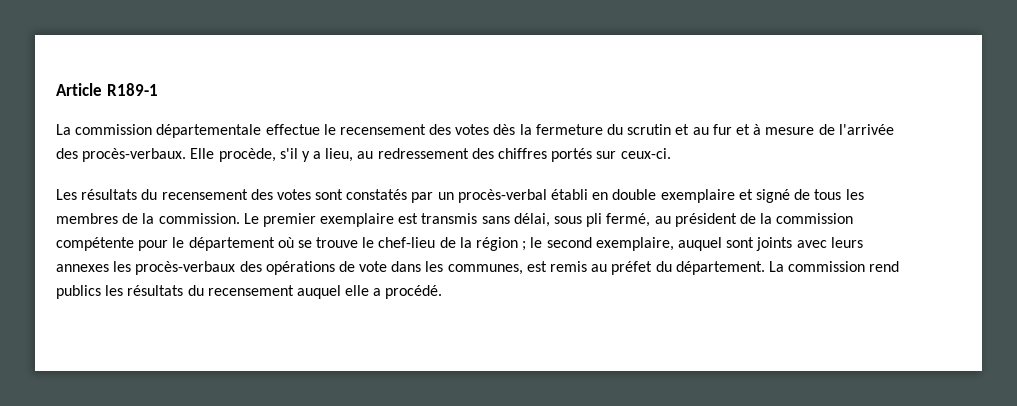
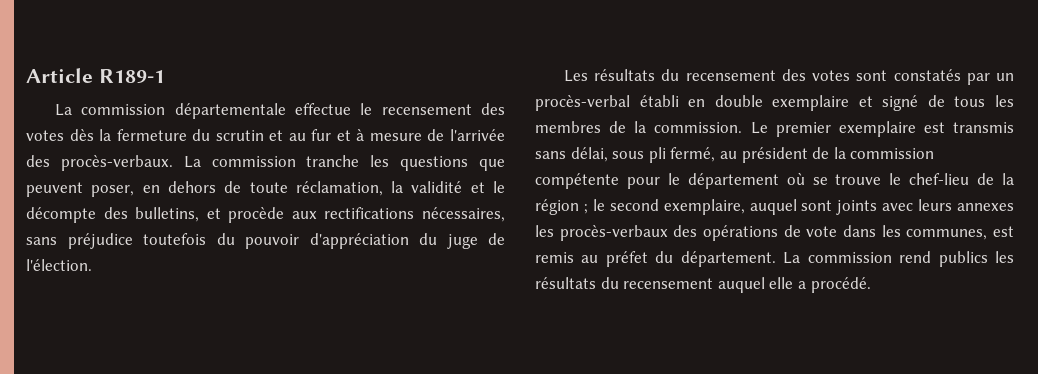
[190,148,671,162] Elle procède, s'il y a lieu, au redressement des chiffres portés sur ceux-ci. -> [183,155,505,171] [26,181,506,197] [26,207,505,223] [26,233,505,249] [26,259,92,271] La commission tranche les questions que peuvent poser, en dehors de toute réclamation, la validité et le décompte des bulletins, et procède aux rectifications nécessaires, sans préjudice toutefois du pouvoir d'appréciation du juge de l'élection.

